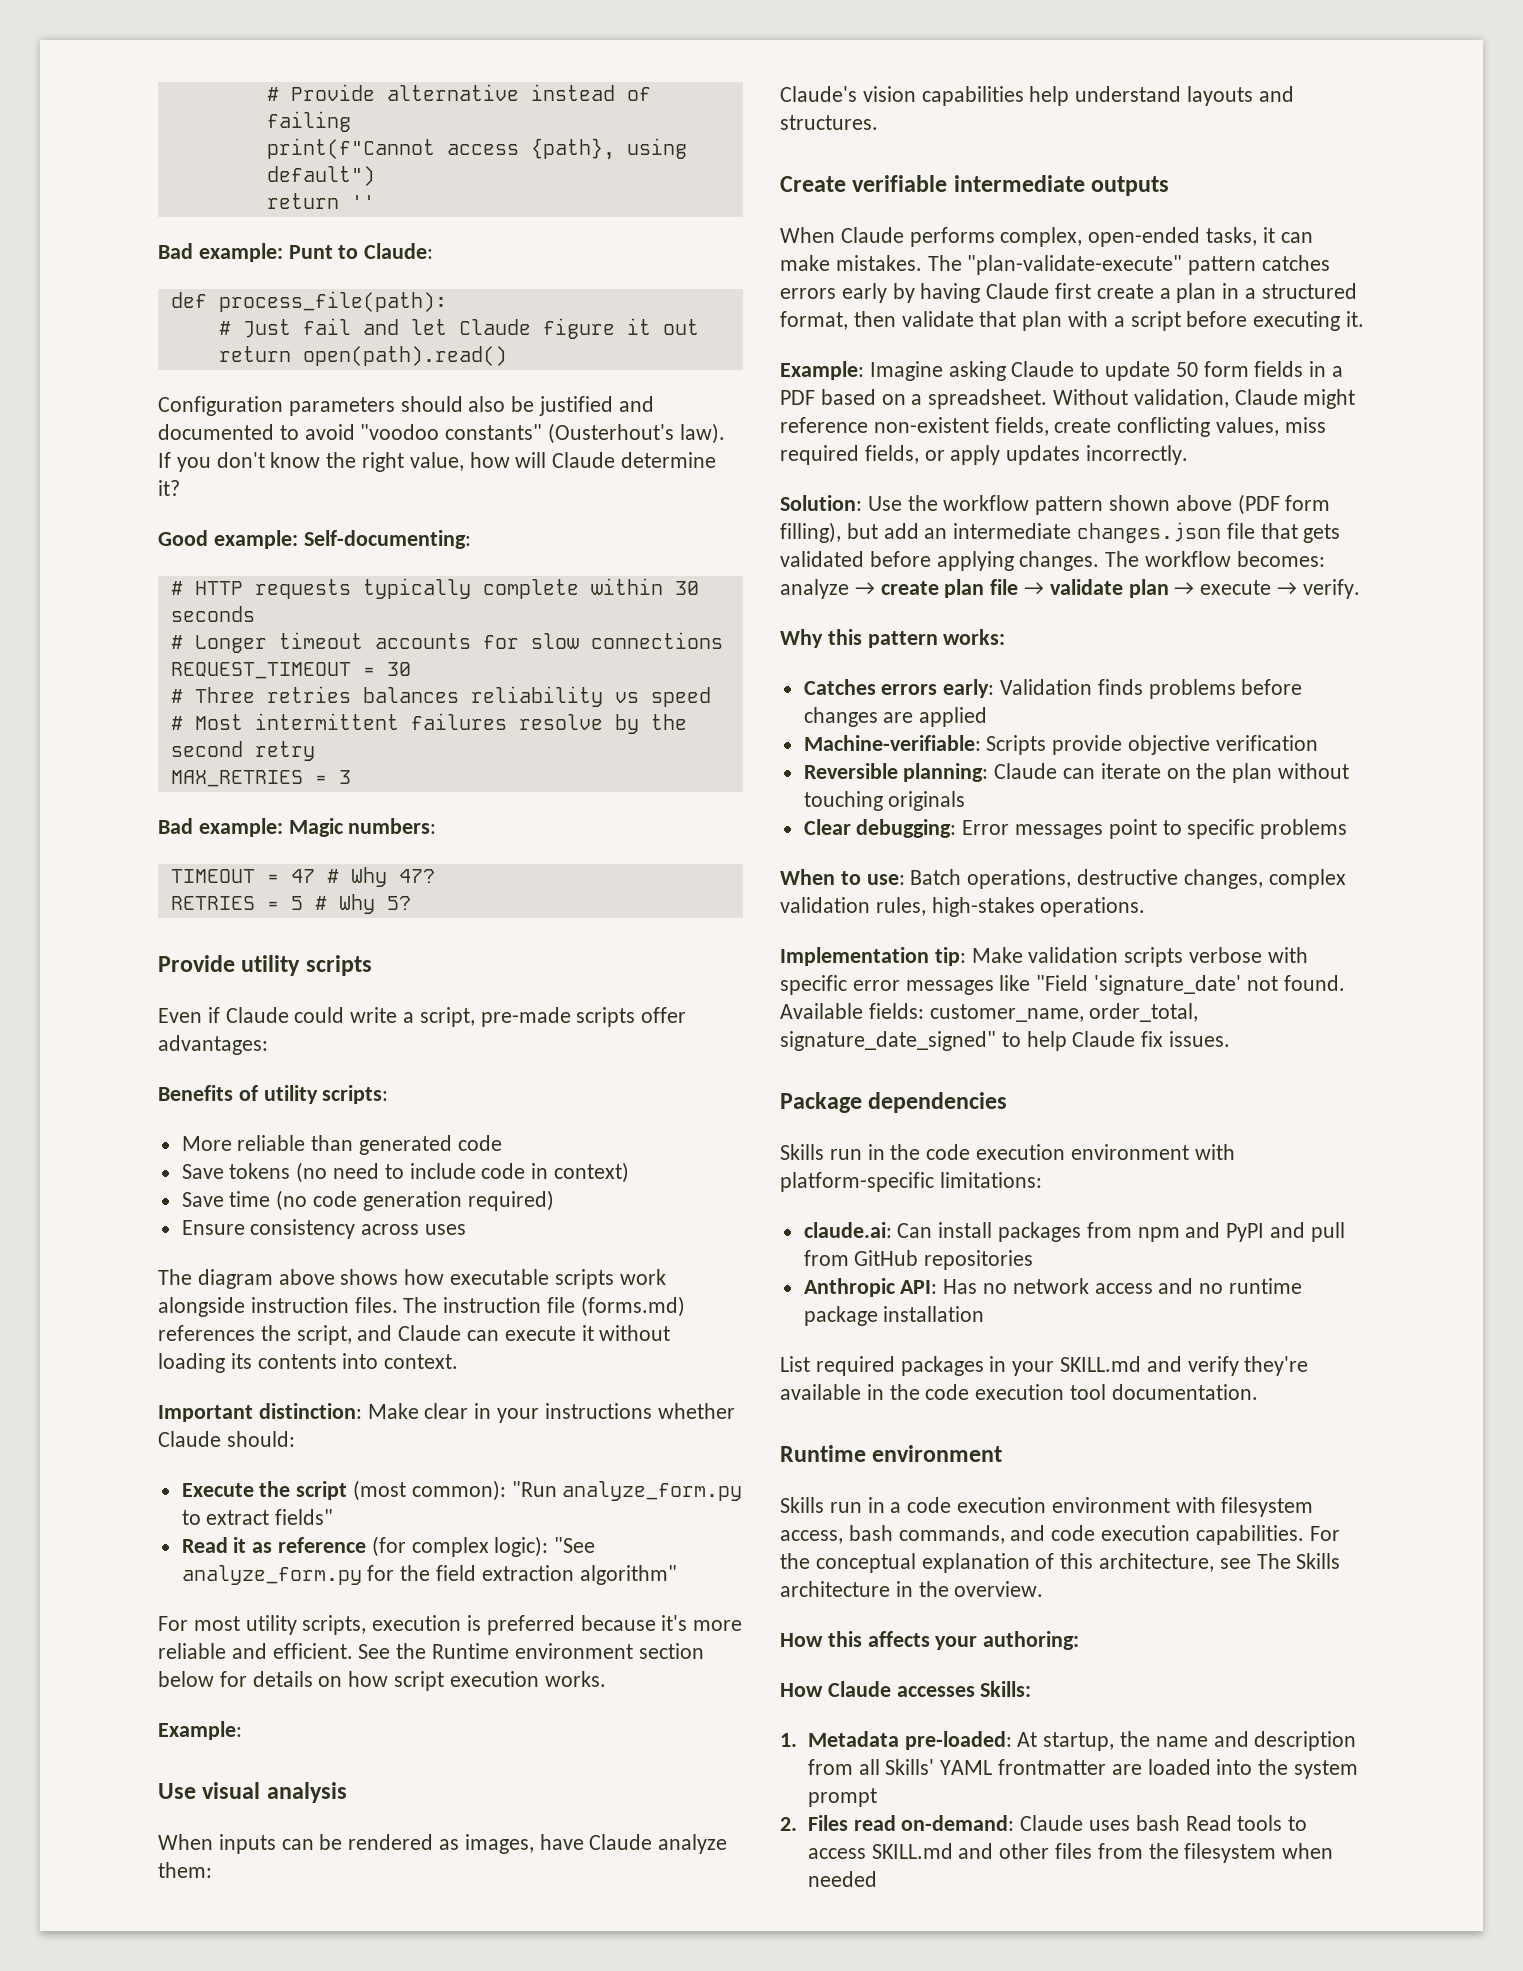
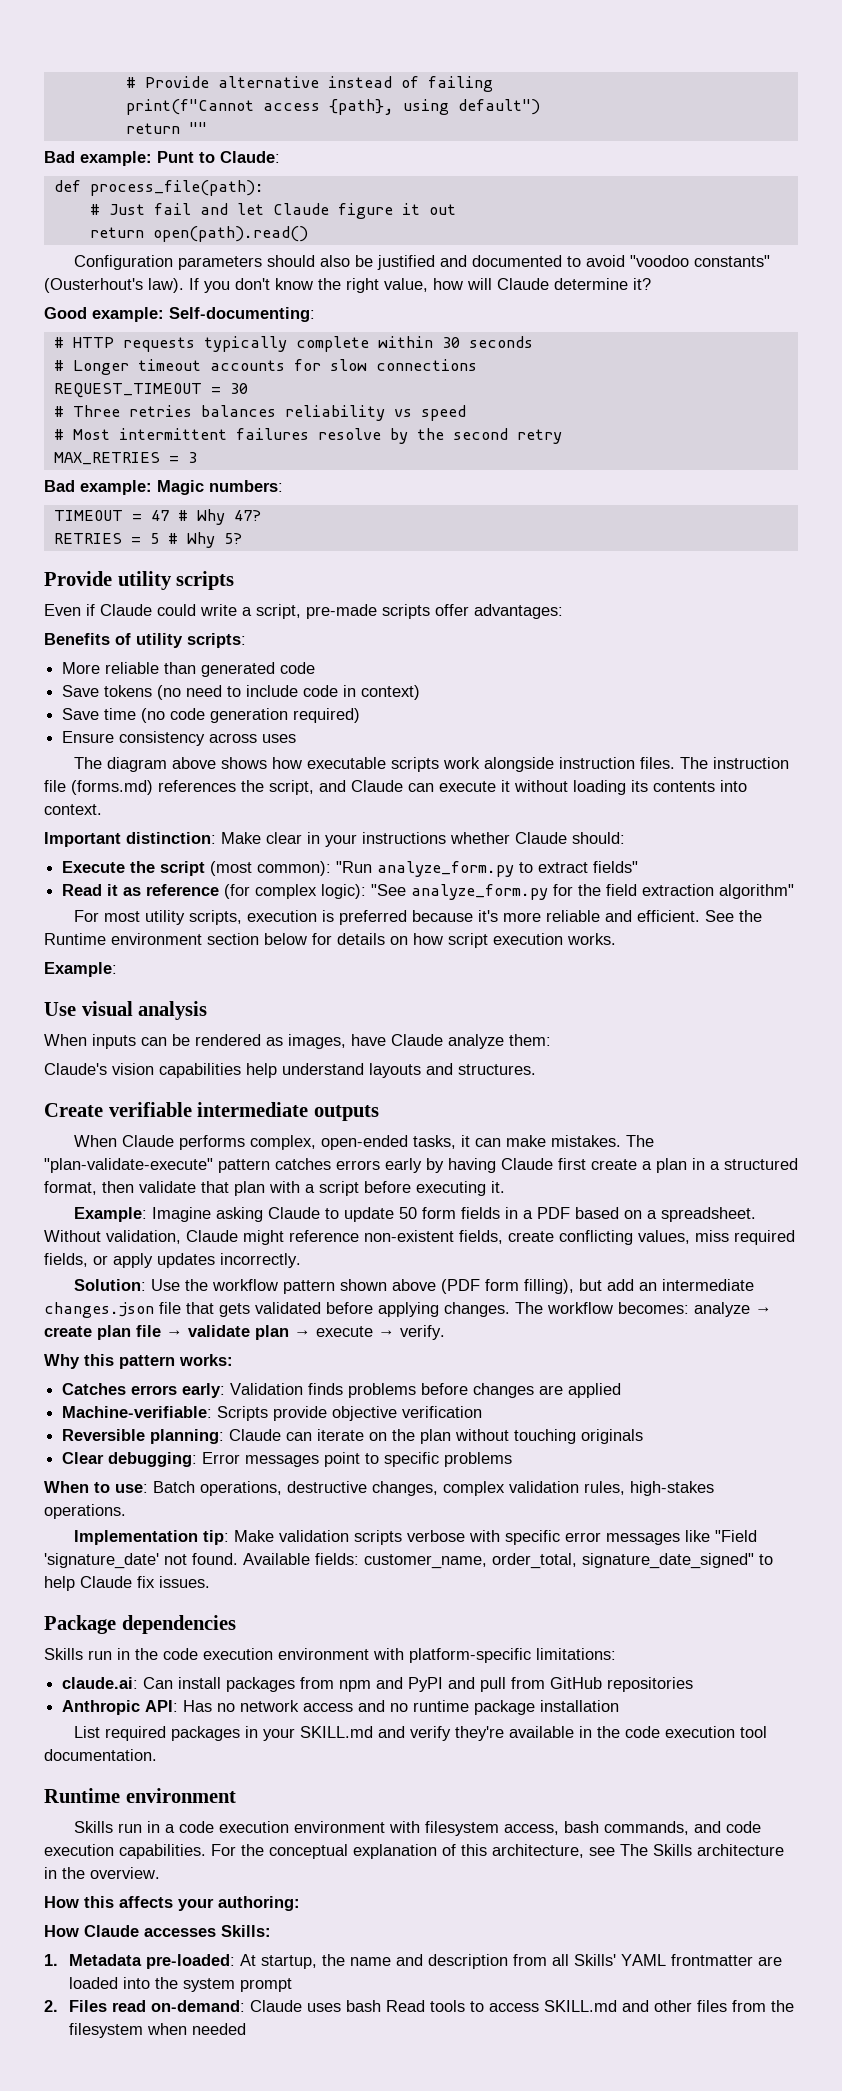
[350,195,375,209] '' -> [188,122,207,134] ""

